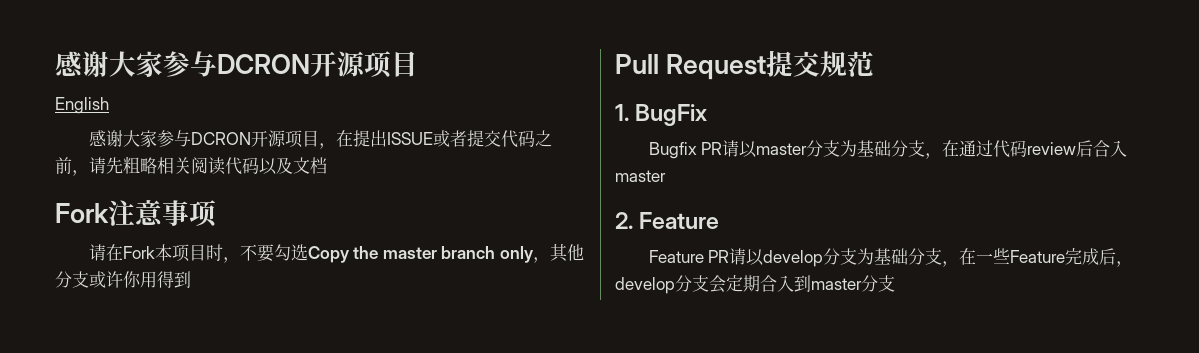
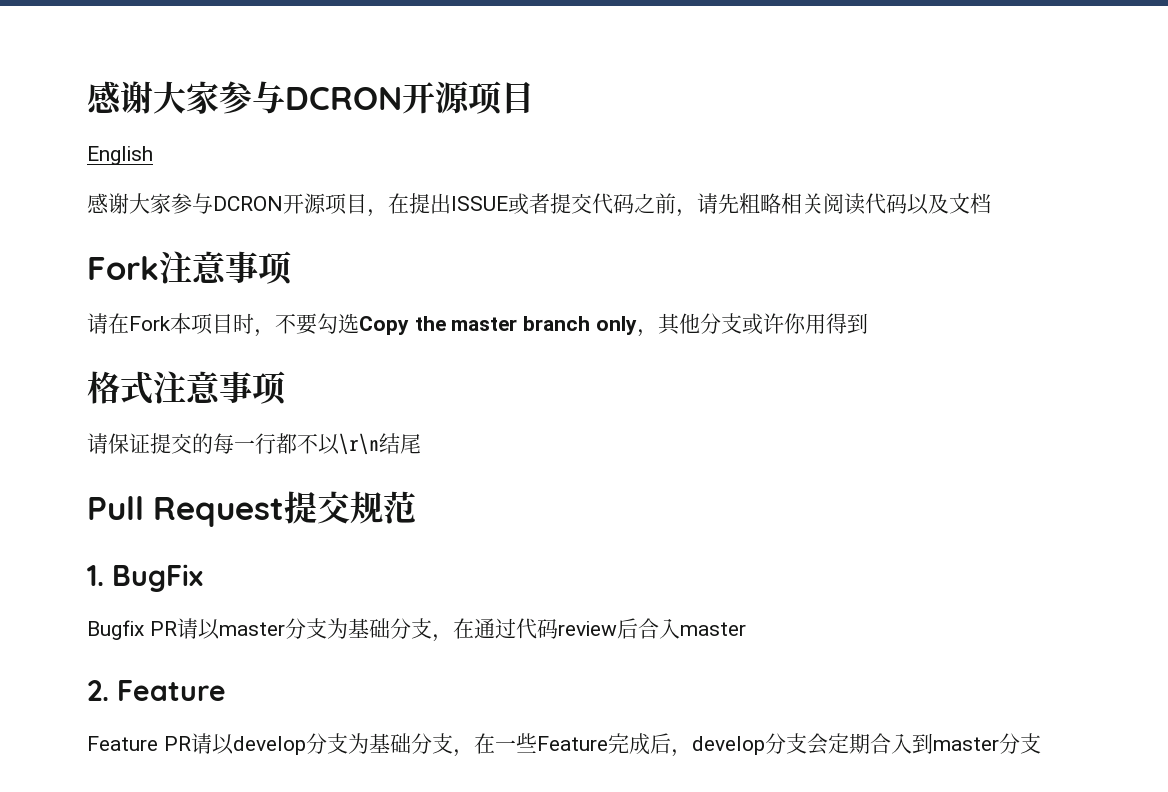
(191, 279) none -> [87,371,287,406] [87,433,421,455] // 格式注意事项 // 请保证提交的每一行都不以\r\n结尾

